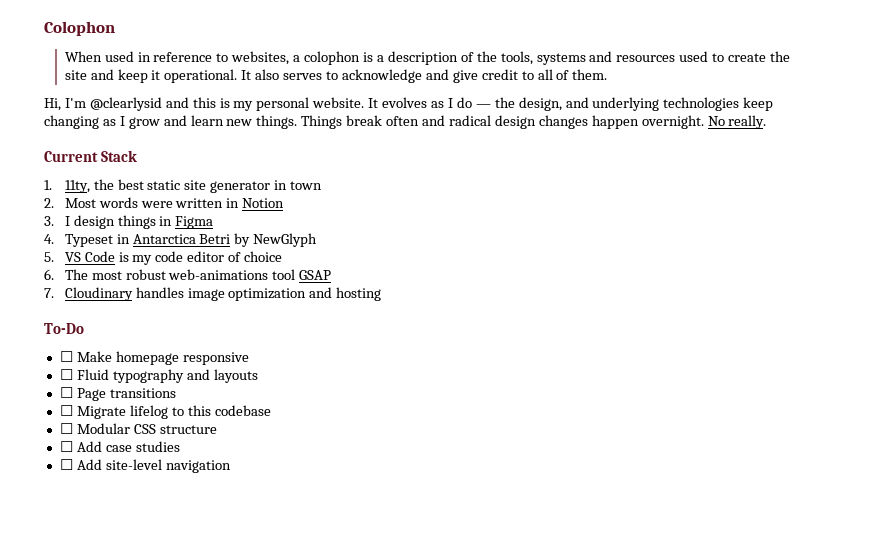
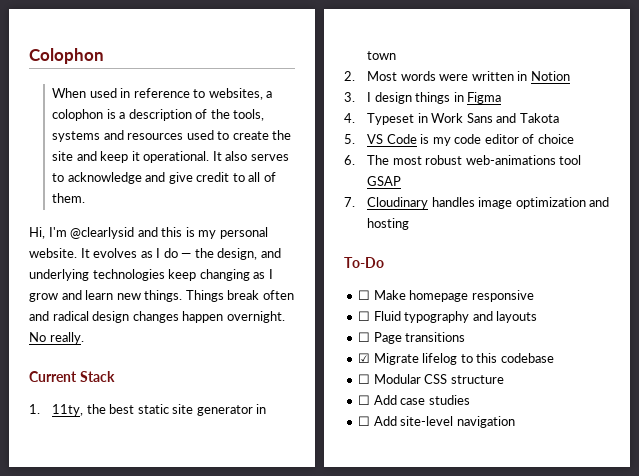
[132,233,318,247] Antarctica Betri by NewGlyph -> [431,113,559,123] Work Sans and Takota
[59,405,73,416] ☐ -> [358,353,371,363] ☑

